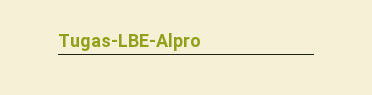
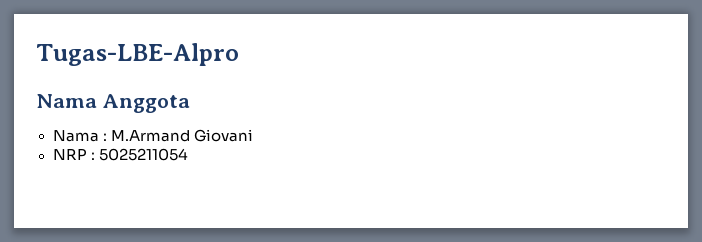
(201, 42) none -> [36,94,190,113] [52,129,253,142] [52,148,188,161] // Nama Anggota // Nama : M.Armand Giovani // NRP : 5025211054

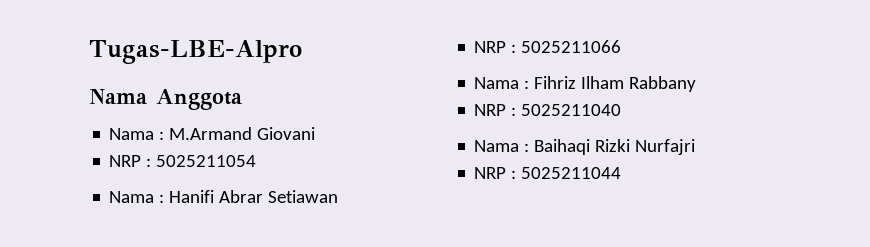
(188, 154) none -> [109,190,339,203] [474,40,622,53] [474,76,697,92] [474,104,622,116] [474,139,696,155] [474,167,622,179] // Nama : Hanifi Abrar Setiawan // NRP : 5025211066 // Nama : Fihriz Ilham Rabbany // NRP : 5025211040 // Nama : Baihaqi Rizki Nurfajri // NRP : 5025211044

